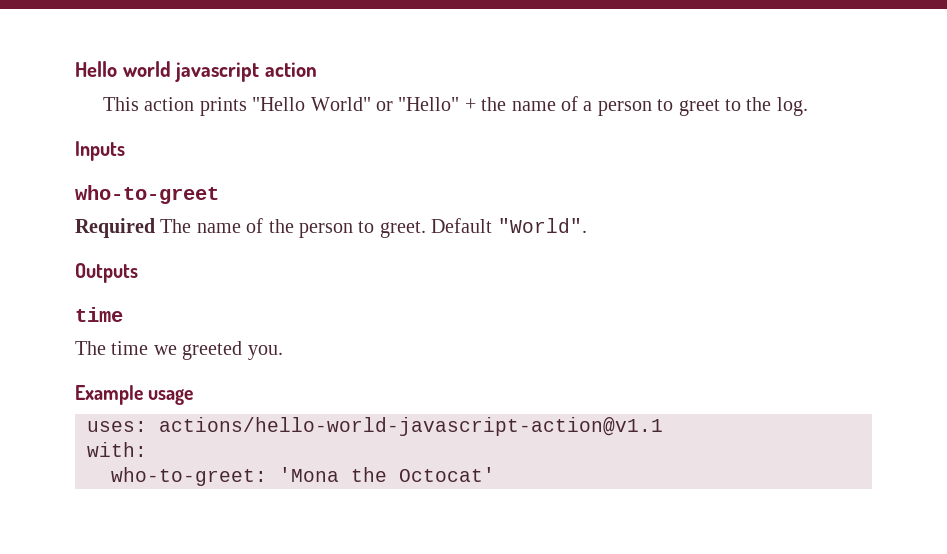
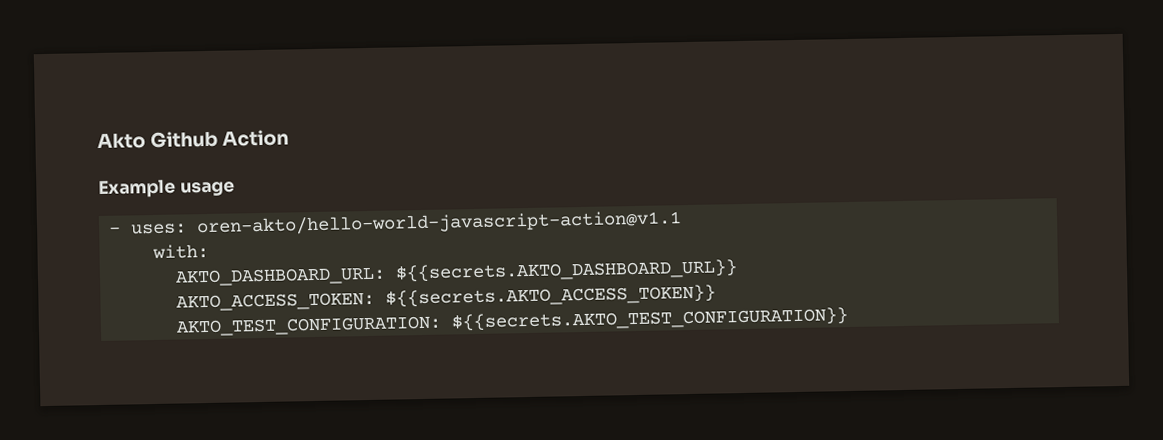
[75,61,317,82] [102,96,808,116] [75,141,125,161] [75,185,219,204] [75,218,587,238] [75,263,138,283] [75,307,123,322] [75,341,283,360] [75,385,194,405] [87,417,663,436] [87,442,147,457] [111,467,495,486] Hello world javascript action // This action prints "Hello World" or "Hello" + the name of a person to greet to the log. // Inputs // who-to-greet // Required The name of the person to greet. Default "World". // Outputs // time // The time we greeted you. // Example usage // uses: actions/hello-world-javascript-action@v1.1 // with: // who-to-greet: 'Mona the Octocat' -> [97,129,290,150] [98,179,235,199] [108,210,682,237] [151,243,209,260] [174,259,738,287] [175,284,716,312] [175,307,848,337] Akto Github Action // Example usage // - uses: oren-akto/hello-world-javascript-action@v1.1 // with: // AKTO_DASHBOARD_URL: ${{secrets.AKTO_DASHBOARD_URL}} // AKTO_ACCESS_TOKEN: ${{secrets.AKTO_ACCESS_TOKEN}} // AKTO_TEST_CONFIGURATION: ${{secrets.AKTO_TEST_CONFIGURATION}}

